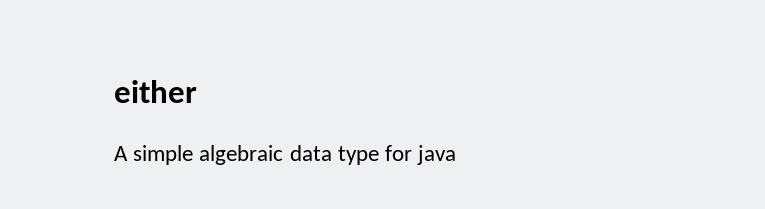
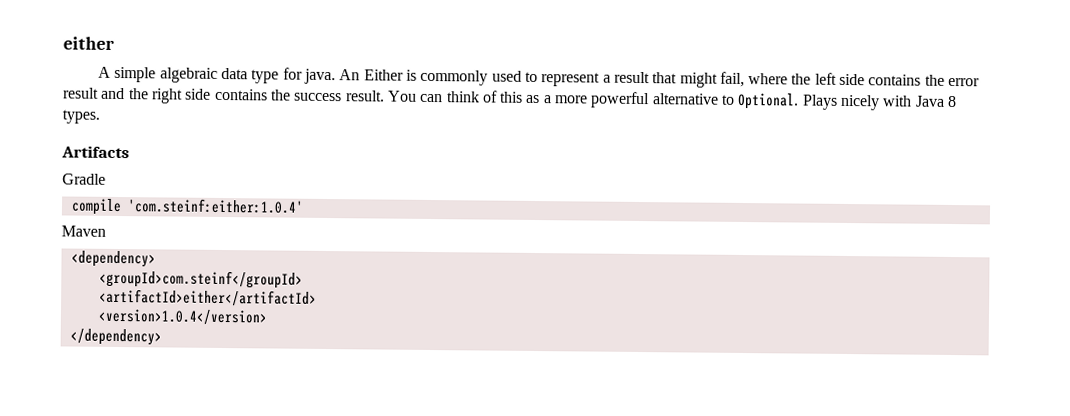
[417,145,457,165] java -> [303,68,981,88] [63,87,958,111] [62,109,100,124] [61,145,130,159] [62,173,106,185] [70,198,304,216] [61,225,106,237] [70,250,156,268] [98,269,303,289] [98,288,317,307] [97,308,268,326] [69,328,162,346] java. An Either is commonly used to represent a result that might fail, where the left side contains the error result and the right side contains the success result. You can think of this as a more powerful alternative to Optional. Plays nicely with Java 8 types. // Artifacts // Gradle // compile 'com.steinf:either:1.0.4' // Maven // <dependency> // <groupId>com.steinf</groupId> // <artifactId>either</artifactId> // <version>1.0.4</version> // </dependency>

